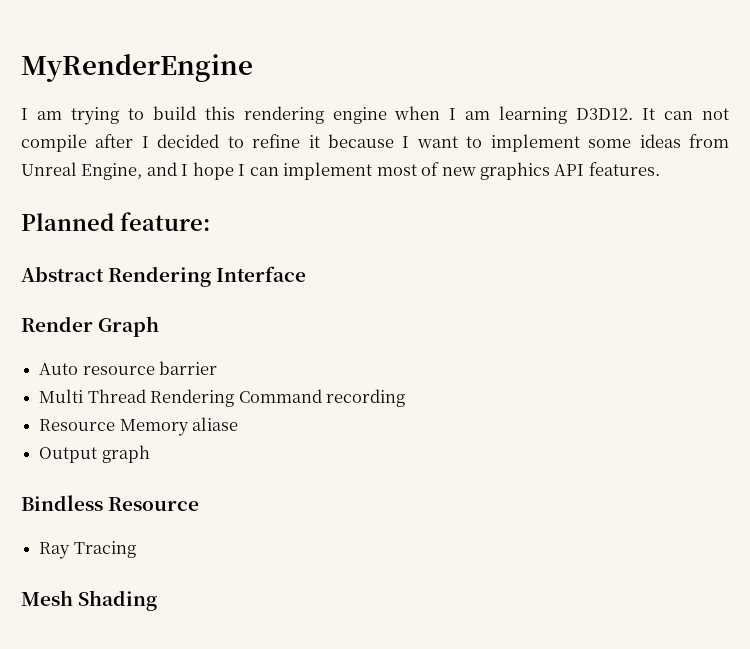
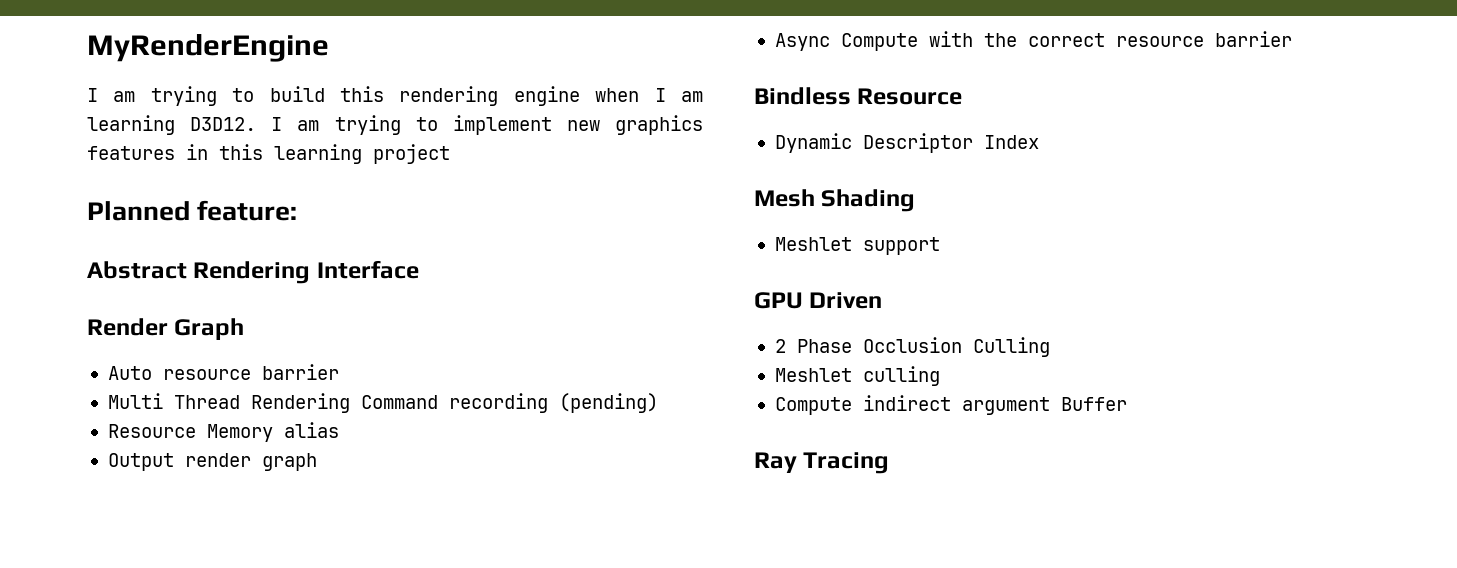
[642,108,730,120] [21,134,730,152] [21,162,660,180] It can not compile after I decided to refine it because I want to implement some ideas from Unreal Engine, and I hope I can implement most of new graphics API features. -> [271,115,703,135] [87,144,450,164] I am trying to implement new graphics features in this learning project
(405, 398) none -> [558,393,658,413] (pending)
[192,417,239,431] aliase -> [283,422,339,438] alias
(98, 455) none -> [184,453,251,467] render
(150, 454) none -> [774,31,1292,51] // Async Compute with the correct resource barrier
[39,541,136,559] Ray Tracing -> [774,133,1039,153] Dynamic Descriptor Index
(158, 600) none -> [774,237,940,255] [754,292,883,309] [774,337,1050,357] [774,366,940,386] [774,395,1127,415] [754,452,890,474] // Meshlet support // GPU Driven // 2 Phase Occlusion Culling // Meshlet culling // Compute indirect argument Buffer // Ray Tracing

